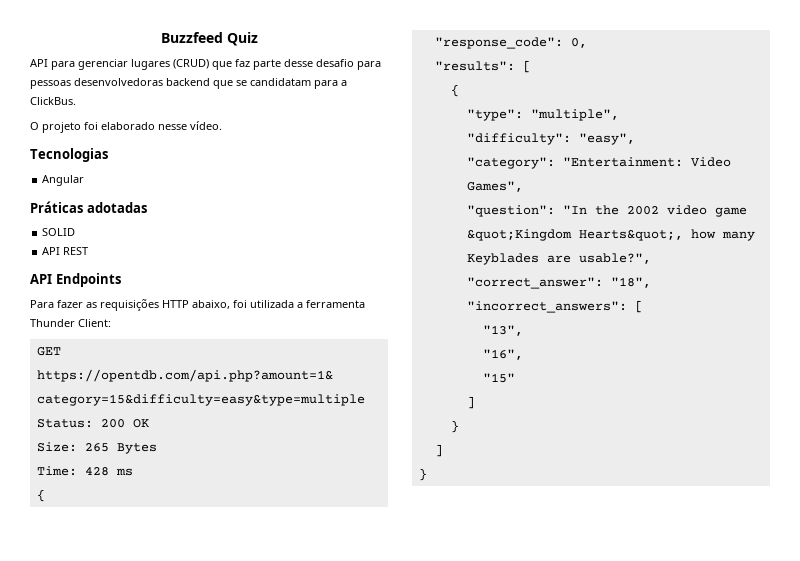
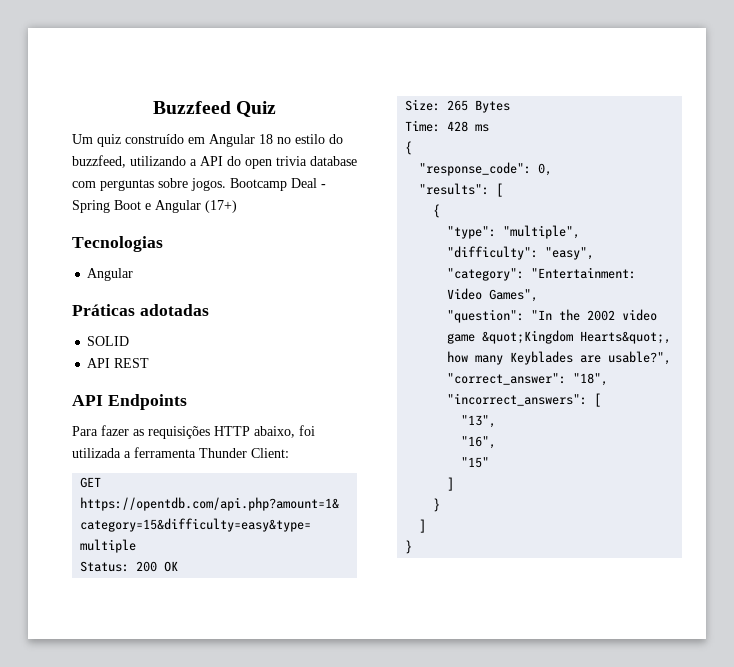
[30,59,381,70] [30,78,347,89] [30,97,76,105] [30,121,222,133] API para gerenciar lugares (CRUD) que faz parte desse desafio para pessoas desenvolvedoras backend que se candidatam para a ClickBus. // O projeto foi elaborado nesse vídeo. -> [72,134,343,147] [72,155,357,169] [72,178,326,191] [72,200,237,213] Um quiz construído em Angular 18 no estilo do buzzfeed, utilizando a API do open trivia database com perguntas sobre jogos. Bootcamp Deal - Spring Boot e Angular (17+)

